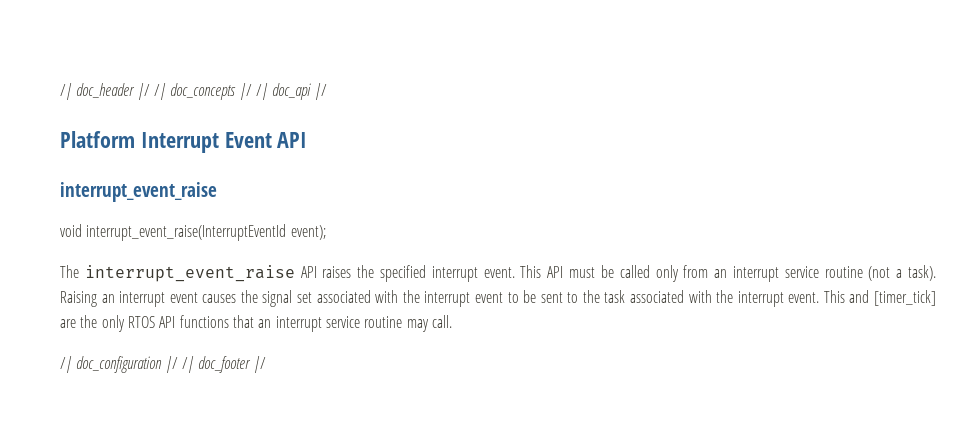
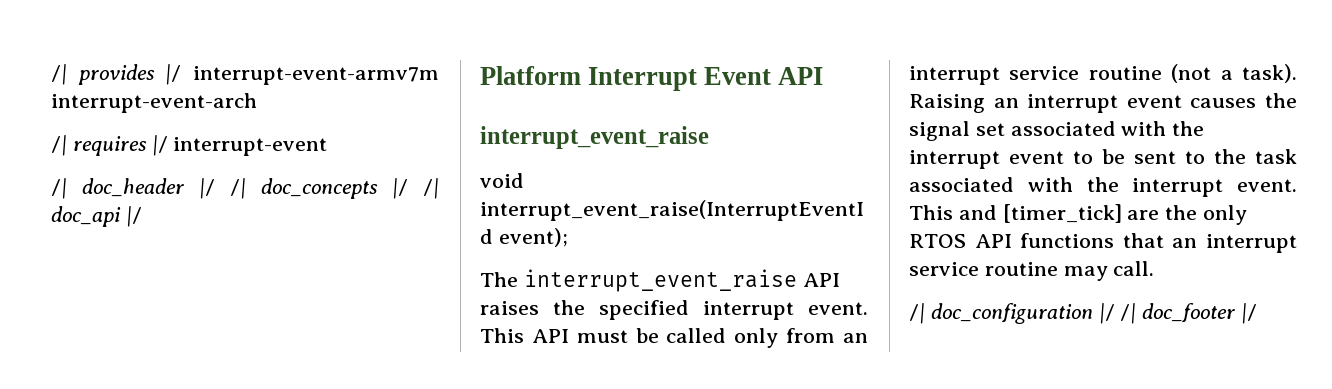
[60,83,72,100] /| -> [51,64,439,85] [51,93,257,113] [51,135,328,156] [51,178,67,199] /| provides |/ interrupt-event-armv7m interrupt-event-arch // /| requires |/ interrupt-event // /|

